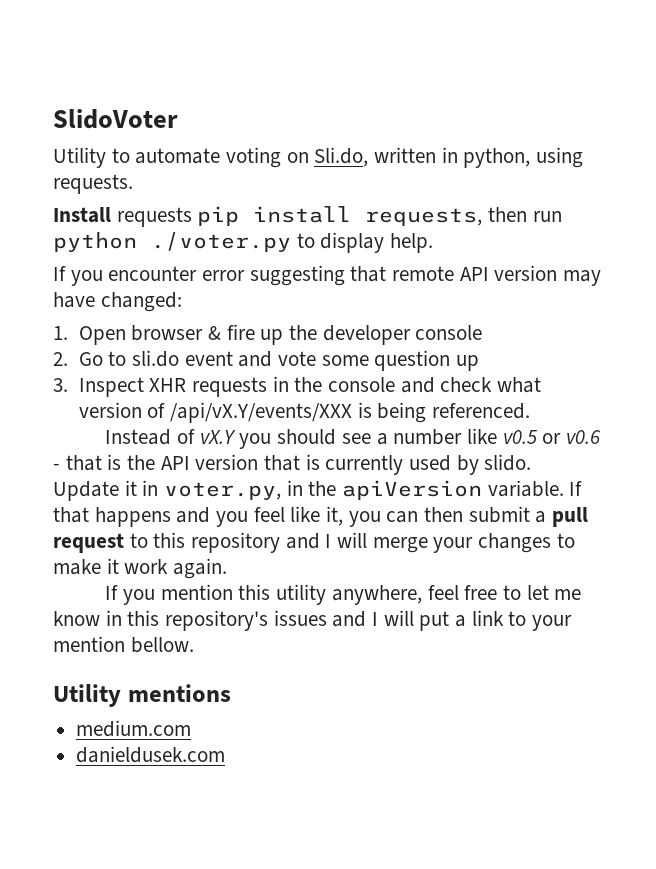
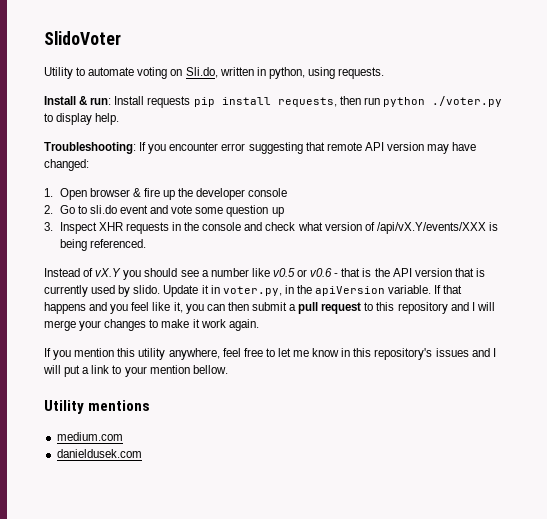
(111, 215) none -> [79,96,145,105] & run: Install
(434, 243) none -> [44,142,136,154] Troubleshooting:

